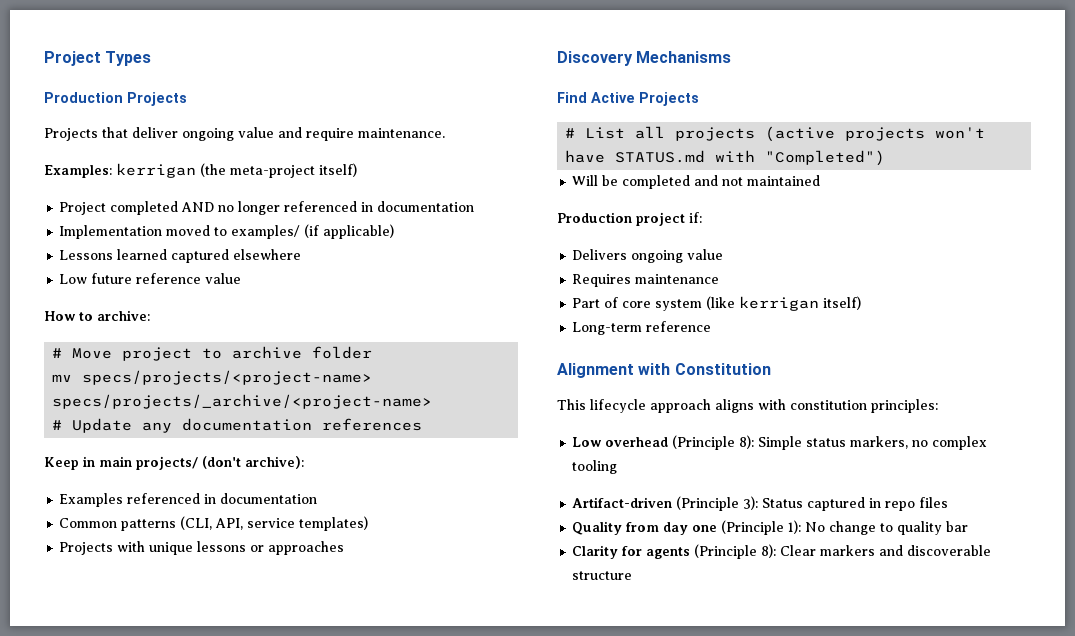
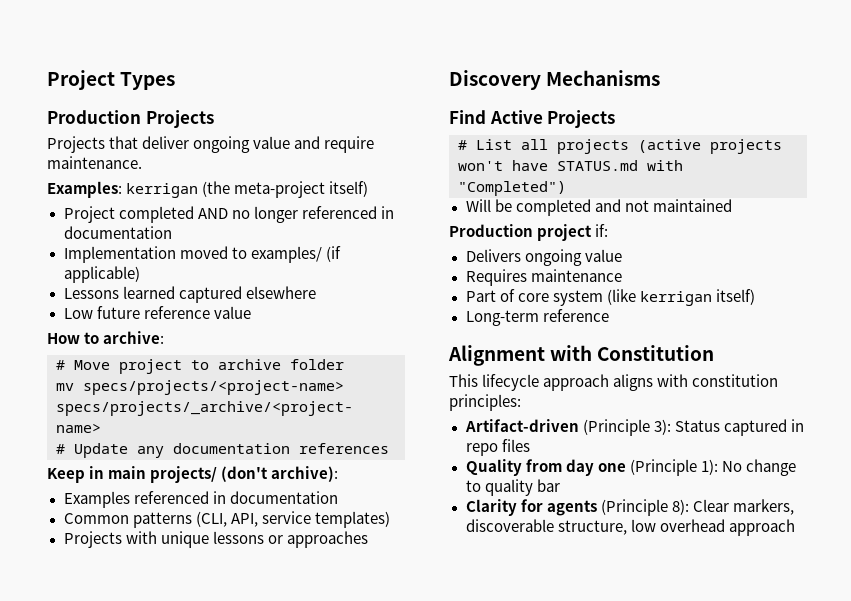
[572,435,988,450] [572,460,618,474] // Low overhead (Principle 8): Simple status markers, no complex tooling -> (521, 402) none
[820,545,992,556] [572,571,633,580] markers and discoverable structure -> [732,499,794,515] [465,519,795,536] markers, discoverable structure, low overhead approach

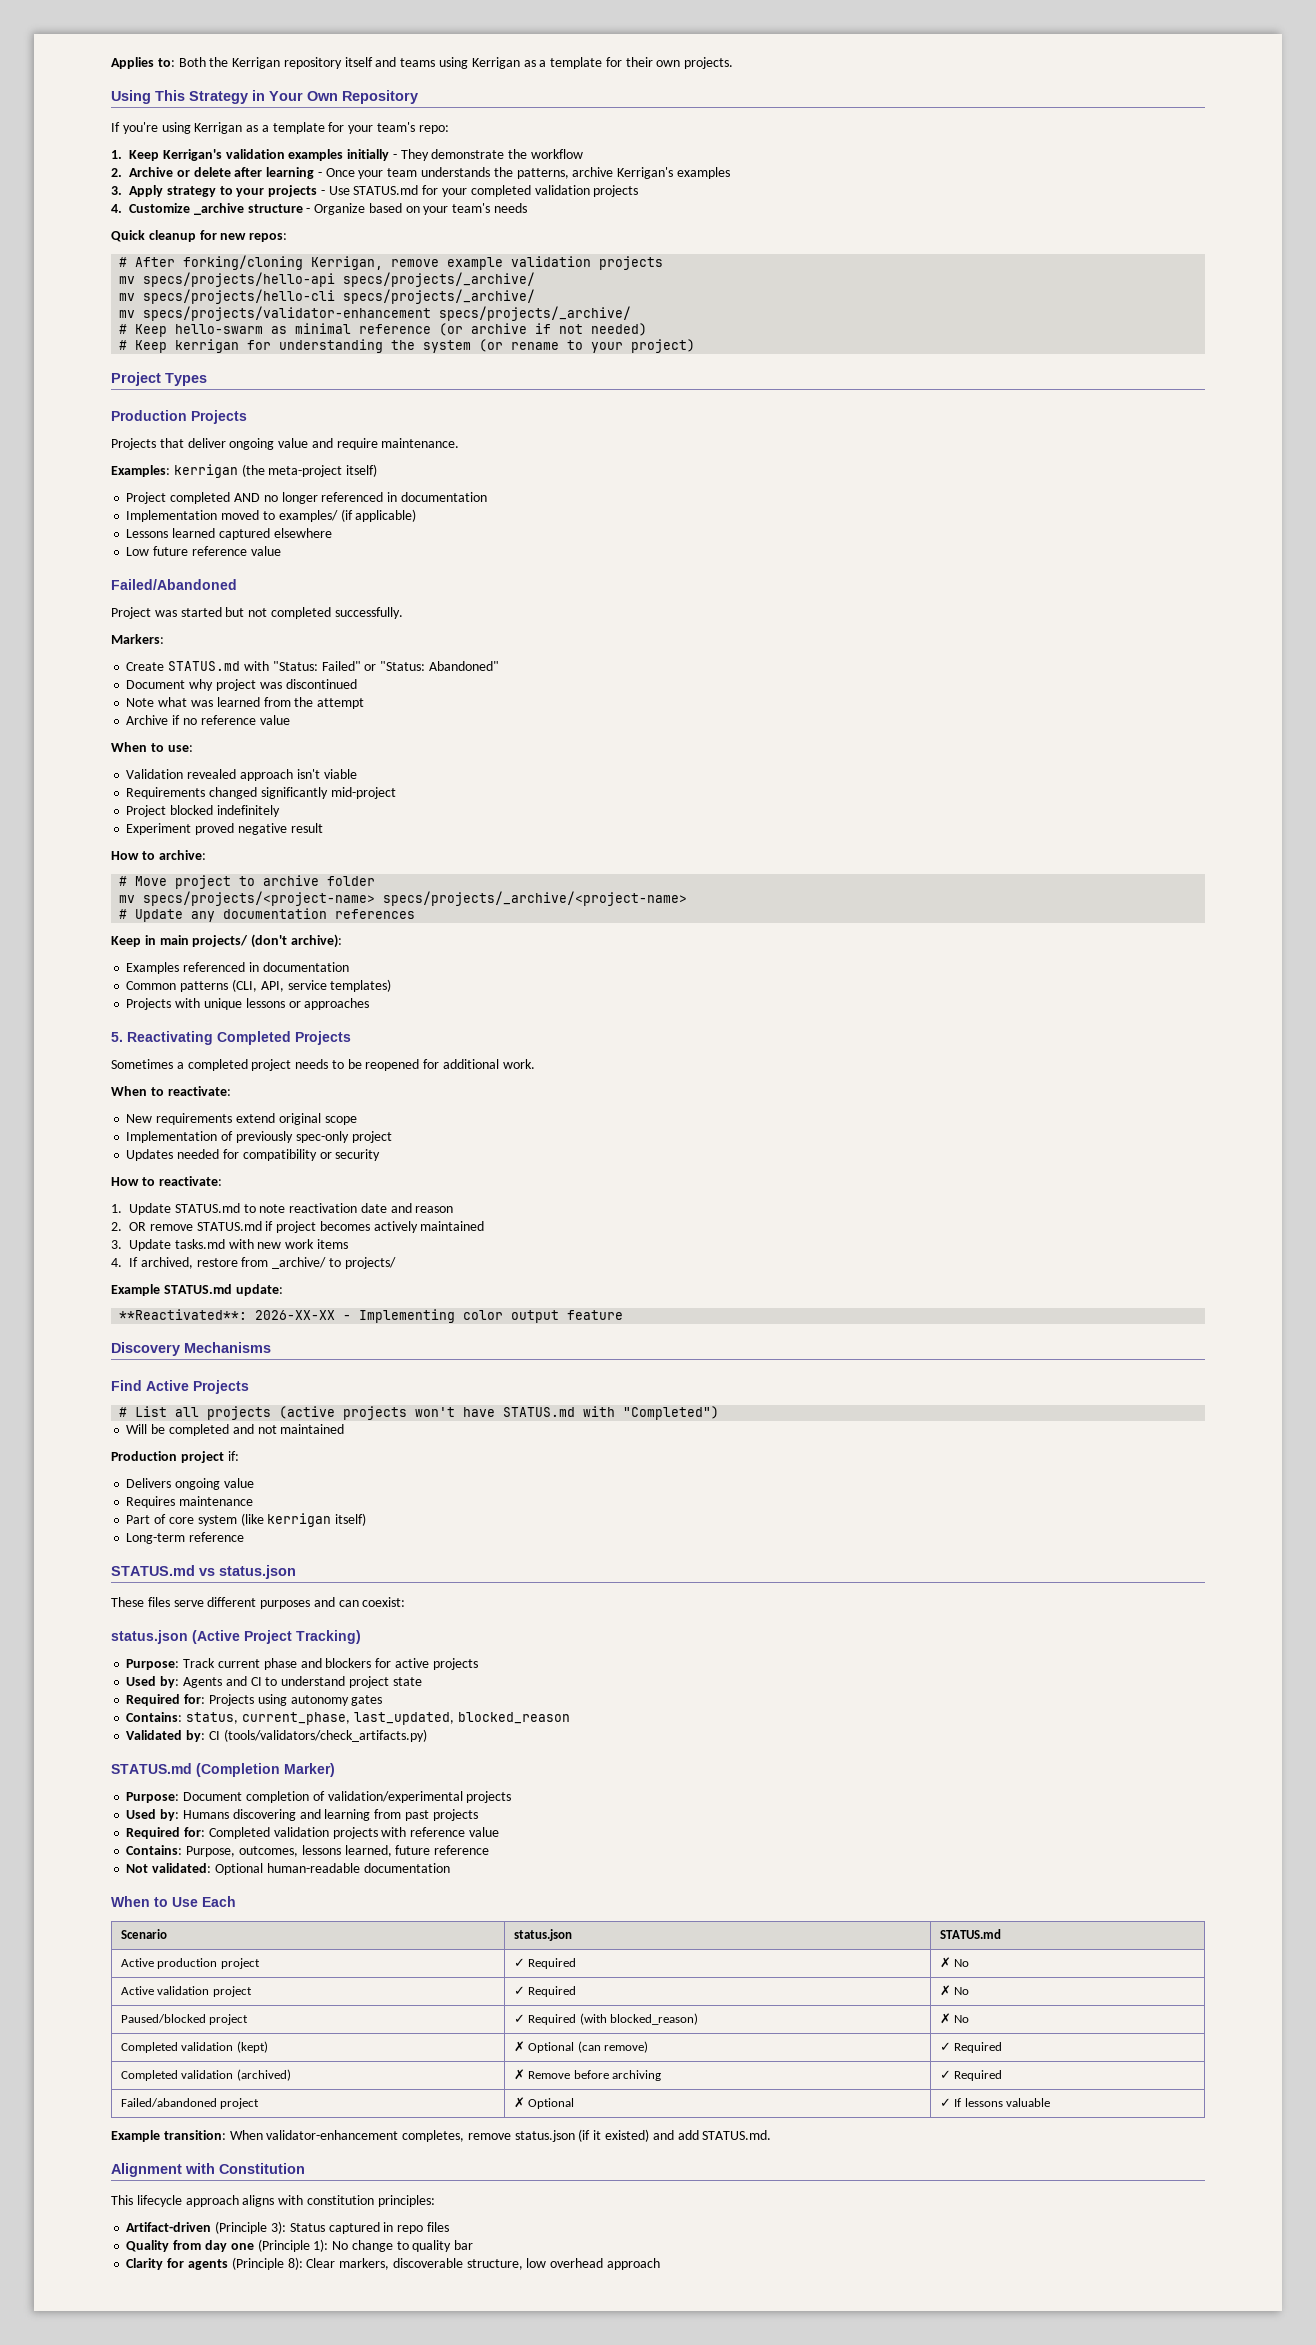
(47, 80) none -> [111,57,734,69] [111,90,418,104] [111,122,449,134] [111,149,584,161] [111,167,730,179] [111,185,639,197] [111,203,528,215] [111,230,288,242] [119,255,664,270] [119,272,536,287] [119,289,536,304] [119,306,632,321] [119,323,648,337] [119,339,696,353] Applies to: Both the Kerrigan repository itself and teams using Kerrigan as a template for their own projects. // Using This Strategy in Your Own Repository // If you're using Kerrigan as a template for your team's repo: // 1. Keep Kerrigan's validation examples initially - They demonstrate the workflow // 2. Archive or delete after learning - Once your team understands the patterns, archive Kerrigan's examples // 3. Apply strategy to your projects - Use STATUS.md for your completed validation projects // 4. Customize _archive structure - Organize based on your team's needs // Quick cleanup for new repos: // # After forking/cloning Kerrigan, remove example validation projects // mv specs/projects/hello-api specs/projects/_archive/ // mv specs/projects/hello-cli specs/projects/_archive/ // mv specs/projects/validator-enhancement specs/projects/_archive/ // # Keep hello-swarm as minimal reference (or archive if not needed) // # Keep kerrigan for understanding the system (or rename to your project) //
(251, 312) none -> [111,579,237,590] [111,607,403,619] [111,634,164,644] [126,661,499,671] [126,679,357,691] [126,697,365,709] [126,715,290,725] [111,742,193,752] [126,769,357,781] [126,787,396,799] [126,805,280,817] [126,823,323,835] // Failed/Abandoned // Project was started but not completed successfully. // Markers: // Create STATUS.md with "Status: Failed" or "Status: Abandoned" // Document why project was discontinued // Note what was learned from the attempt // Archive if no reference value // When to use: // Validation revealed approach isn't viable // Requirements changed significantly mid-project // Project blocked indefinitely // Experiment proved negative result
(368, 539) none -> [111,1031,351,1045] [111,1059,535,1071] [111,1086,231,1096] [126,1113,357,1125] [126,1131,392,1143] [126,1149,381,1161] [111,1176,222,1186] [111,1203,454,1215] [111,1221,485,1233] [111,1239,348,1251] [111,1257,396,1269] [111,1284,283,1296] [119,1309,624,1323] // 5. Reactivating Completed Projects // Sometimes a completed project needs to be reopened for additional work. // When to reactivate: // New requirements extend original scope // Implementation of previously spec-only project // Updates needed for compatibility or security // How to reactivate: // 1. Update STATUS.md to note reactivation date and reason // 2. OR remove STATUS.md if project becomes actively maintained // 3. Update tasks.md with new work items // 4. If archived, restore from _archive/ to projects/ // Example STATUS.md update: // **Reactivated**: 2026-XX-XX - Implementing color output feature
(609, 315) none -> [111,1565,296,1579] [111,1597,406,1609] [111,1630,361,1644] [126,1658,478,1670] [126,1676,422,1688] [126,1694,383,1706] [126,1712,570,1725] [126,1729,427,1742] [111,1763,335,1777] [126,1791,512,1803] [126,1809,478,1821] [126,1827,499,1839] [126,1845,490,1857] [126,1863,450,1875] [111,1896,236,1907] [120,1929,167,1939] [513,1929,572,1941] [939,1929,1001,1939] [120,1958,260,1969] [513,1958,577,1969] [939,1957,970,1968] [120,1986,252,1997] [513,1986,577,1997] [939,1985,970,1996] [120,2014,249,2025] [513,2013,698,2025] [939,2013,970,2024] [120,2041,268,2053] [513,2041,648,2053] [939,2042,1003,2053] [120,2069,291,2081] [513,2069,661,2081] [939,2070,1003,2081] [120,2098,260,2109] [513,2097,575,2109] [939,2098,1050,2107] [111,2129,772,2142] // STATUS.md vs status.json // These files serve different purposes and can coexist: // status.json (Active Project Tracking) // Purpose: Track current phase and blockers for active projects // Used by: Agents and CI to understand project state // Required for: Projects using autonomy gates // Contains: status, current_phase, last_updated, blocked_reason // Validated by: CI (tools/validators/check_artifacts.py) // STATUS.md (Completion Marker) // Purpose: Document completion of validation/experimental projects // Used by: Humans discovering and learning from past projects // Required for: Completed validation projects with reference value // Contains: Purpose, outcomes, lessons learned, future reference // Not validated: Optional human-readable documentation // When to Use Each // Scenario | status.json | STATUS.md // Active production project | ✓ Required | ✗ No // Active validation project | ✓ Required | ✗ No // Paused/blocked project | ✓ Required (with blocked_reason) | ✗ No // Completed validation (kept) | ✗ Optional (can remove) | ✓ Required // Completed validation (archived) | ✗ Remove before archiving | ✓ Required // Failed/abandoned project | ✗ Optional | ✓ If lessons valuable // Example transition: When validator-enhancement completes, remove status.json (if it existed) and add STATUS.md.

